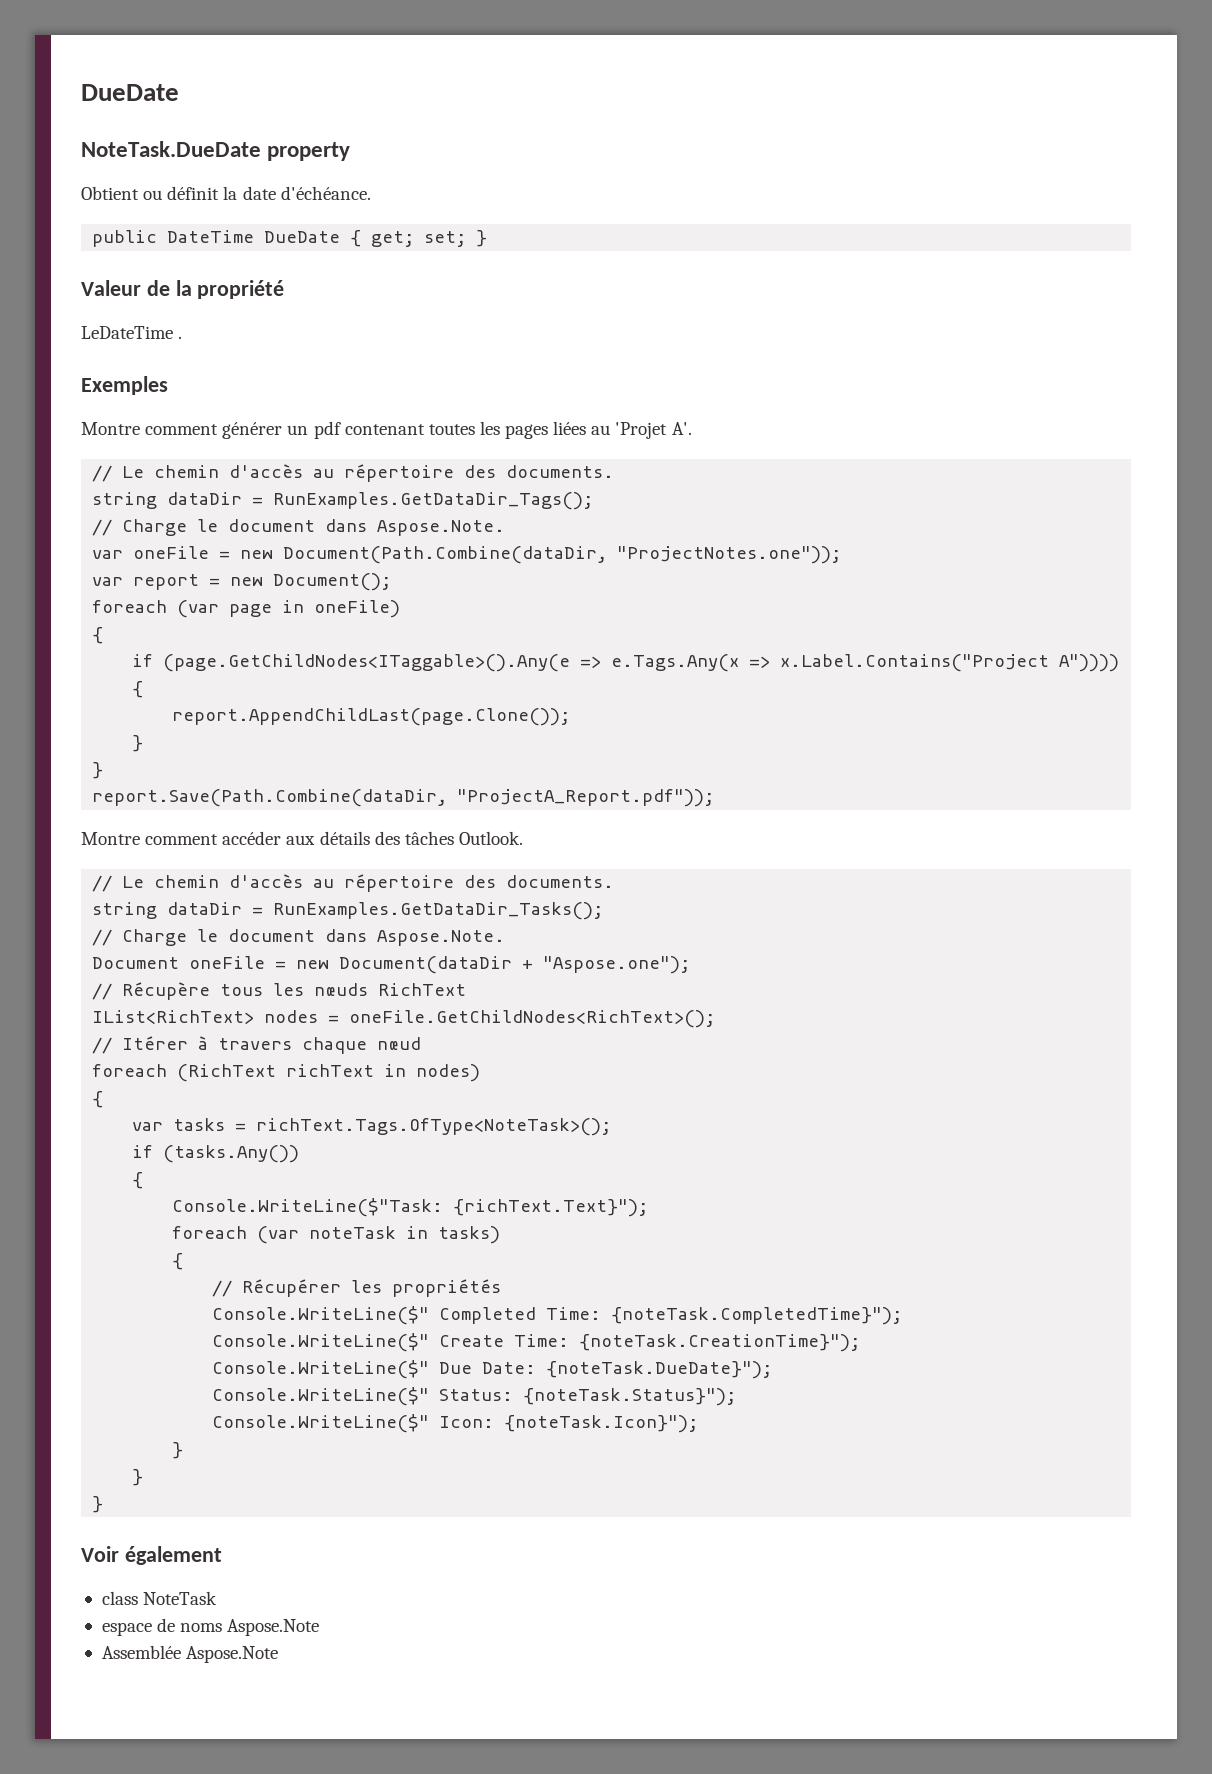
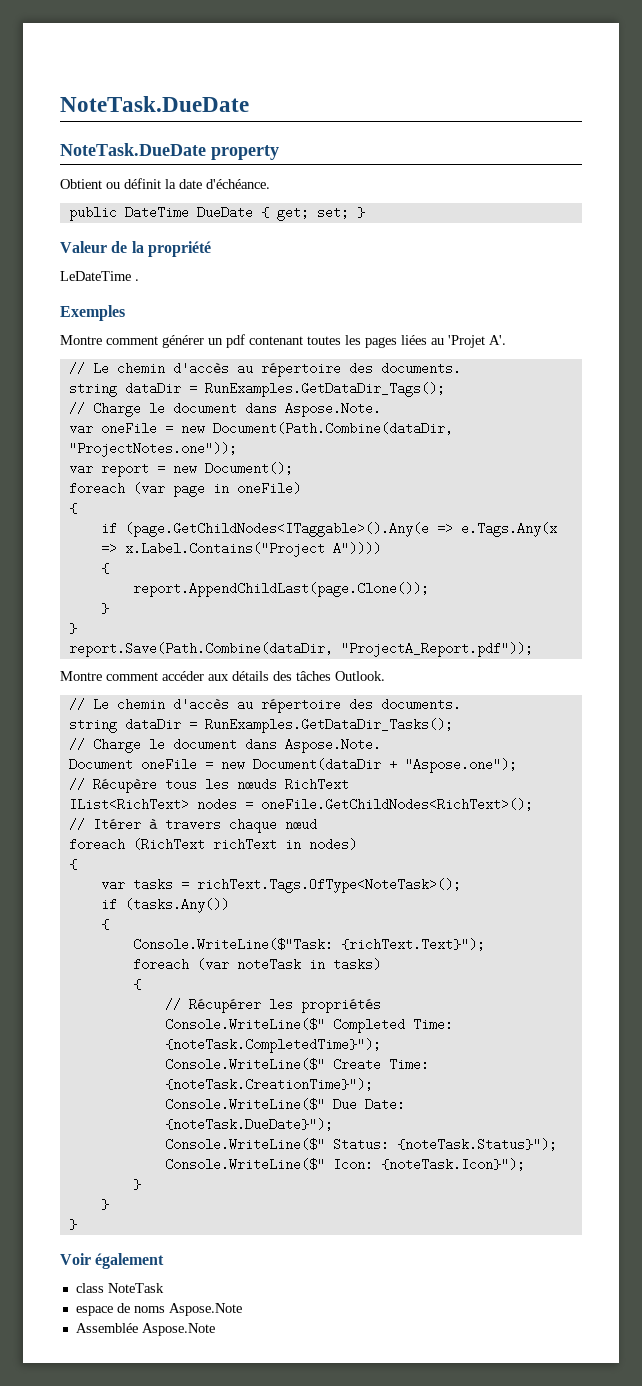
[81,84,179,101] DueDate -> [60,96,249,112] NoteTask.DueDate

